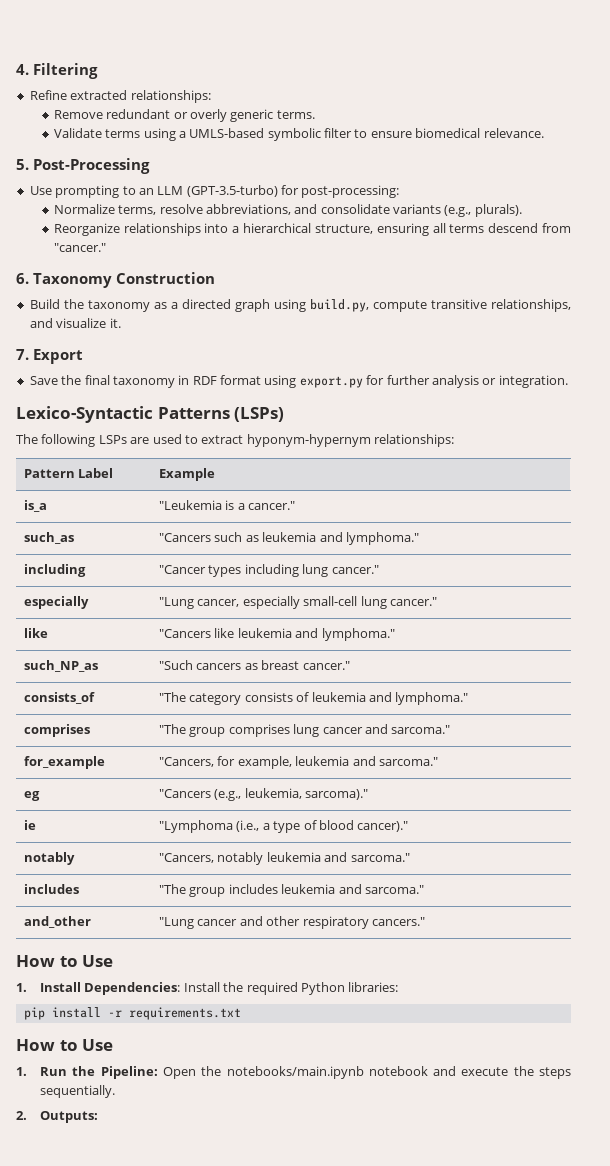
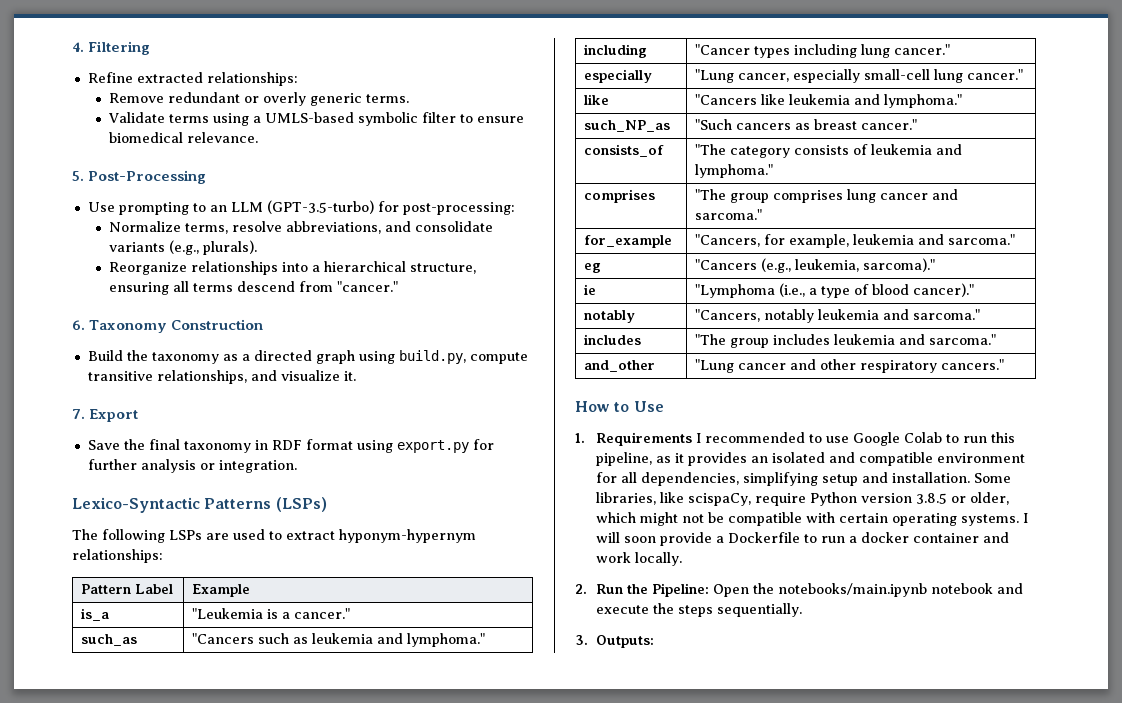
[40,982,399,995] [23,1007,241,1020] [16,1039,114,1051] [16,1067,27,1076] Install Dependencies: Install the required Python libraries: // pip install -r requirements.txt // How to Use // 1. -> [595,432,1015,446] [595,452,1025,466] [595,472,1011,486] [595,492,1009,506] [595,512,1028,526] [595,532,1009,546] [595,552,682,566] [575,584,587,594] Requirements I recommended to use Google Colab to run this pipeline, as it provides an isolated and compatible environment for all dependencies, simplifying setup and installation. Some libraries, like scispaCy, require Python version 3.8.5 or older, which might not be compatible with certain operating systems. I will soon provide a Dockerfile to run a docker container and work locally. // 2.
[16,1111,27,1120] 2. -> [575,635,588,645] 3.

